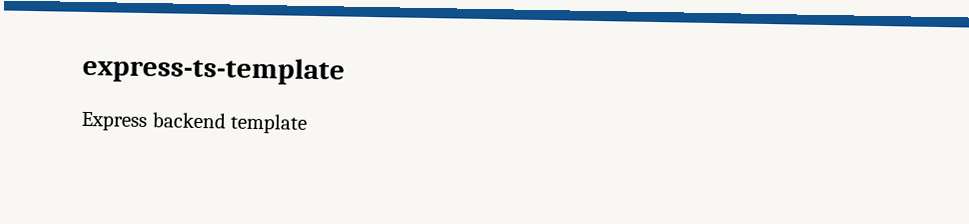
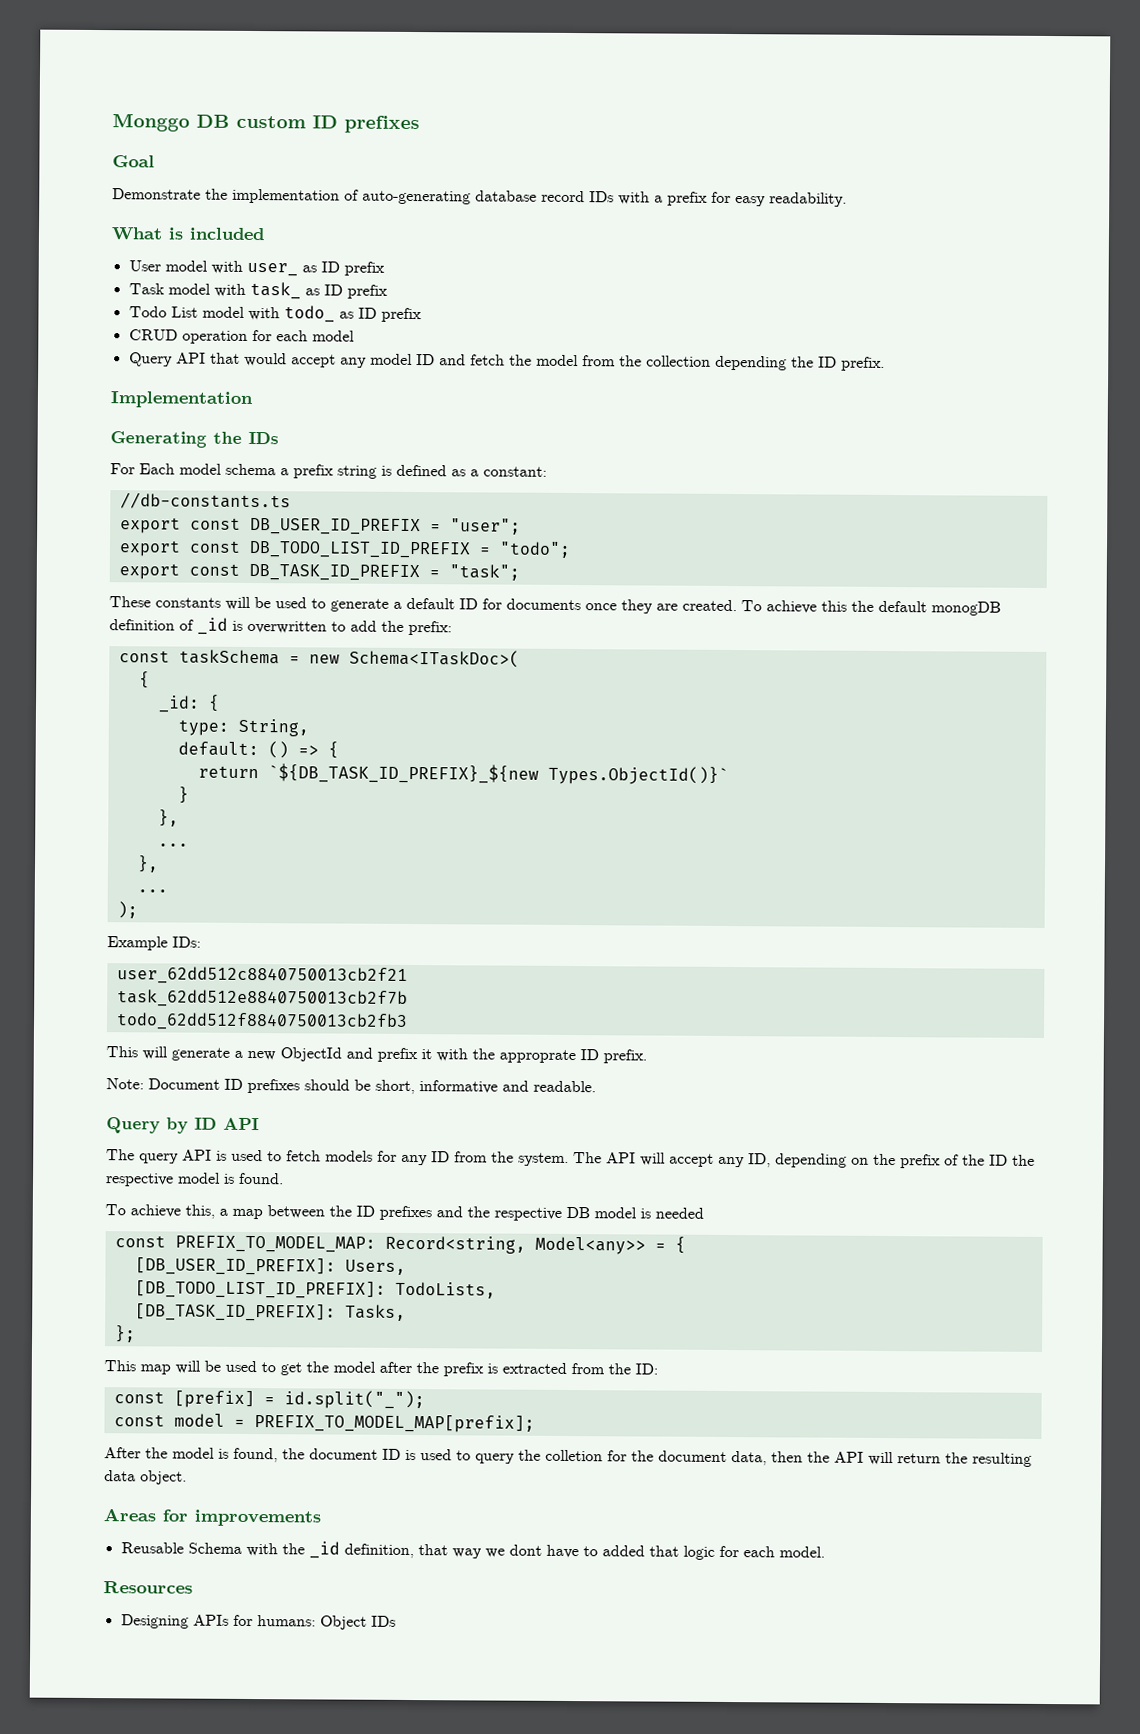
[82,54,345,86] [81,111,308,134] express-ts-template // Express backend template -> [112,113,420,134] [112,155,155,168] [112,188,847,207] [111,227,265,241] [128,260,385,277] [128,281,388,300] [128,305,422,323] [128,329,355,344] [128,352,885,371] [110,391,253,408] [110,431,279,448] [110,463,547,479] [119,492,291,510] [119,517,521,536] [118,540,571,559] [118,563,520,582] [109,596,1001,616] [109,617,452,636] [118,649,520,668] [138,671,150,689] [157,694,220,713] [177,718,309,737] [177,741,339,759] [197,763,729,785] [177,786,189,804] [157,809,179,827] [157,843,189,847] [136,855,159,873] [136,889,168,893] [116,901,138,919] [107,936,201,951] [116,966,408,985] [116,989,408,1008] [115,1012,408,1031] [106,1046,647,1064] [106,1078,596,1095] [106,1117,259,1134] [106,1149,1035,1169] [105,1172,284,1187] [105,1204,704,1221] [114,1235,686,1255] [134,1257,406,1276] [134,1280,496,1299] [134,1303,406,1322] [114,1325,136,1343] [104,1360,658,1377] [113,1390,425,1410] [113,1413,535,1433] [104,1447,1032,1467] [104,1470,187,1485] [103,1508,321,1527] [120,1541,825,1560] [103,1581,193,1594] [120,1614,396,1630] Monggo DB custom ID prefixes // Goal // Demonstrate the implementation of auto-generating database record IDs with a prefix for easy readability. // What is included // User model with user_ as ID prefix // Task model with task_ as ID prefix // Todo List model with todo_ as ID prefix // CRUD operation for each model // Query API that would accept any model ID and fetch the model from the collection depending the ID prefix. // Implementation // Generating the IDs // For Each model schema a prefix string is defined as a constant: // //db-constants.ts // export const DB_USER_ID_PREFIX = "user"; // export const DB_TODO_LIST_ID_PREFIX = "todo"; // export const DB_TASK_ID_PREFIX = "task"; // These constants will be used to generate a default ID for documents once they are created. To achieve this the default monogDB definition of _id is overwritten to add the prefix: // const taskSchema = new Schema<ITaskDoc>( // { // _id: { // type: String, // default: () => { // return `${DB_TASK_ID_PREFIX}_${new Types.ObjectId()}` // } // }, // ... // }, // ... // ); // Example IDs: // user_62dd512c8840750013cb2f21 // task_62dd512e8840750013cb2f7b // todo_62dd512f8840750013cb2fb3 // This will generate a new ObjectId and prefix it with the approprate ID prefix. // Note: Document ID prefixes should be short, informative and readable. // Query by ID API // The query API is used to fetch models for any ID from the system. The API will accept any ID, depending on the prefix of the ID the respective model is found. // To achieve this, a map between the ID prefixes and the respective DB model is needed // const PREFIX_TO_MODEL_MAP: Record<string, Model<any>> = { // [DB_USER_ID_PREFIX]: Users, // [DB_TODO_LIST_ID_PREFIX]: TodoLists, // [DB_TASK_ID_PREFIX]: Tasks, // }; // This map will be used to get the model after the prefix is extracted from the ID: // const [prefix] = id.split("_"); // const model = PREFIX_TO_MODEL_MAP[prefix]; // After the model is found, the document ID is used to query the colletion for the document data, then the API will return the resulting data object. // Areas for improvements // Reusable Schema with the _id definition, that way we dont have to added that logic for each model. // Resources // Designing APIs for humans: Object IDs

